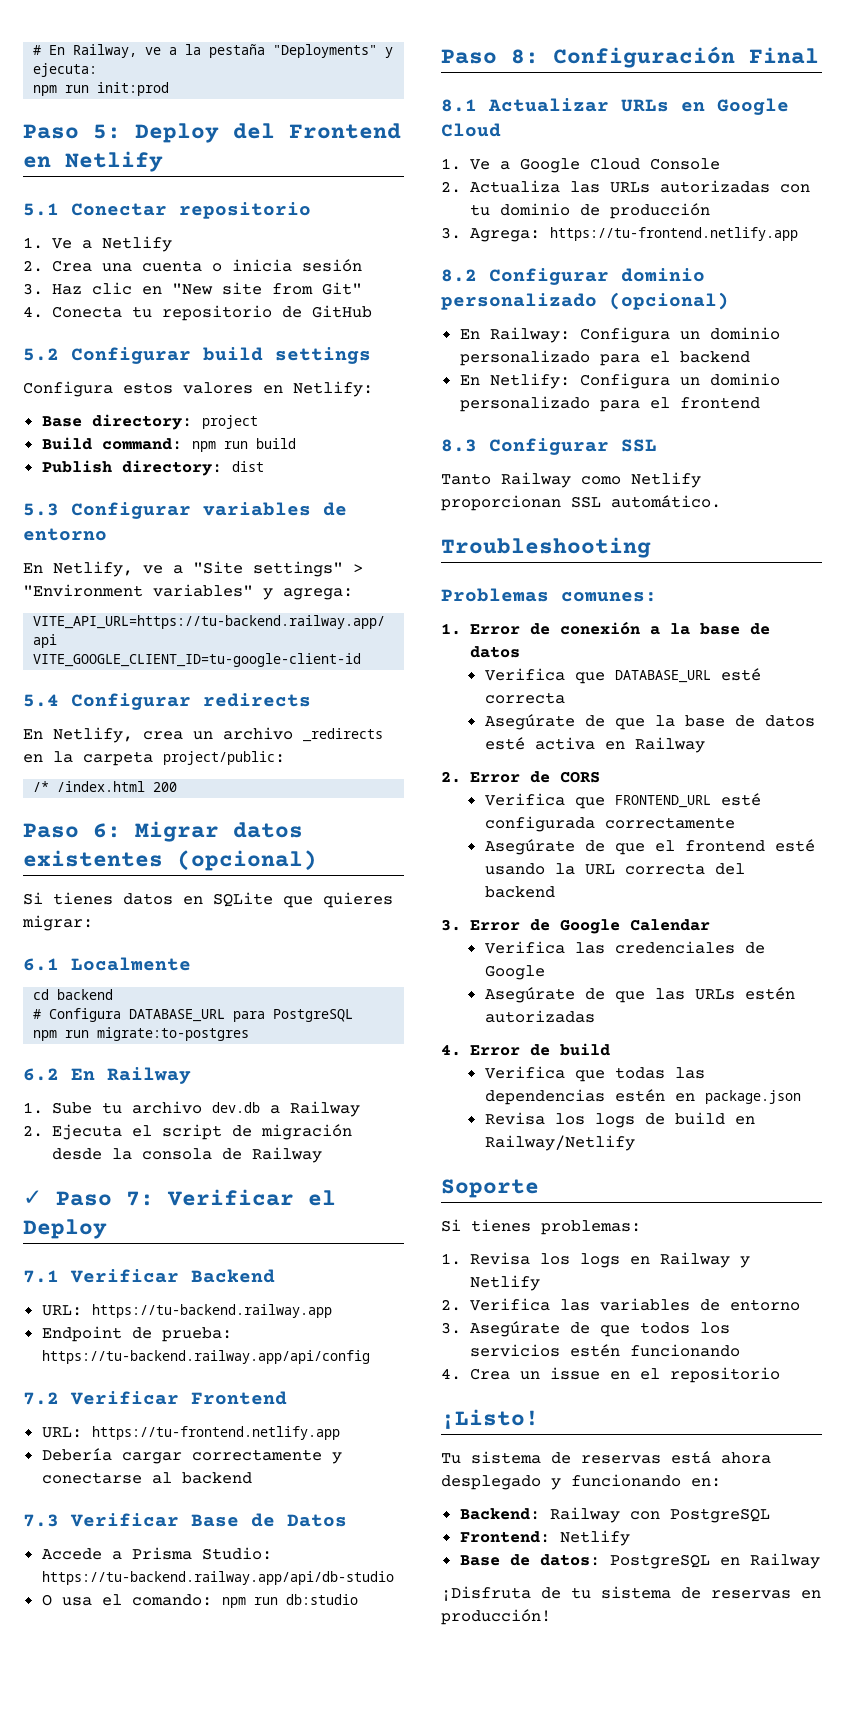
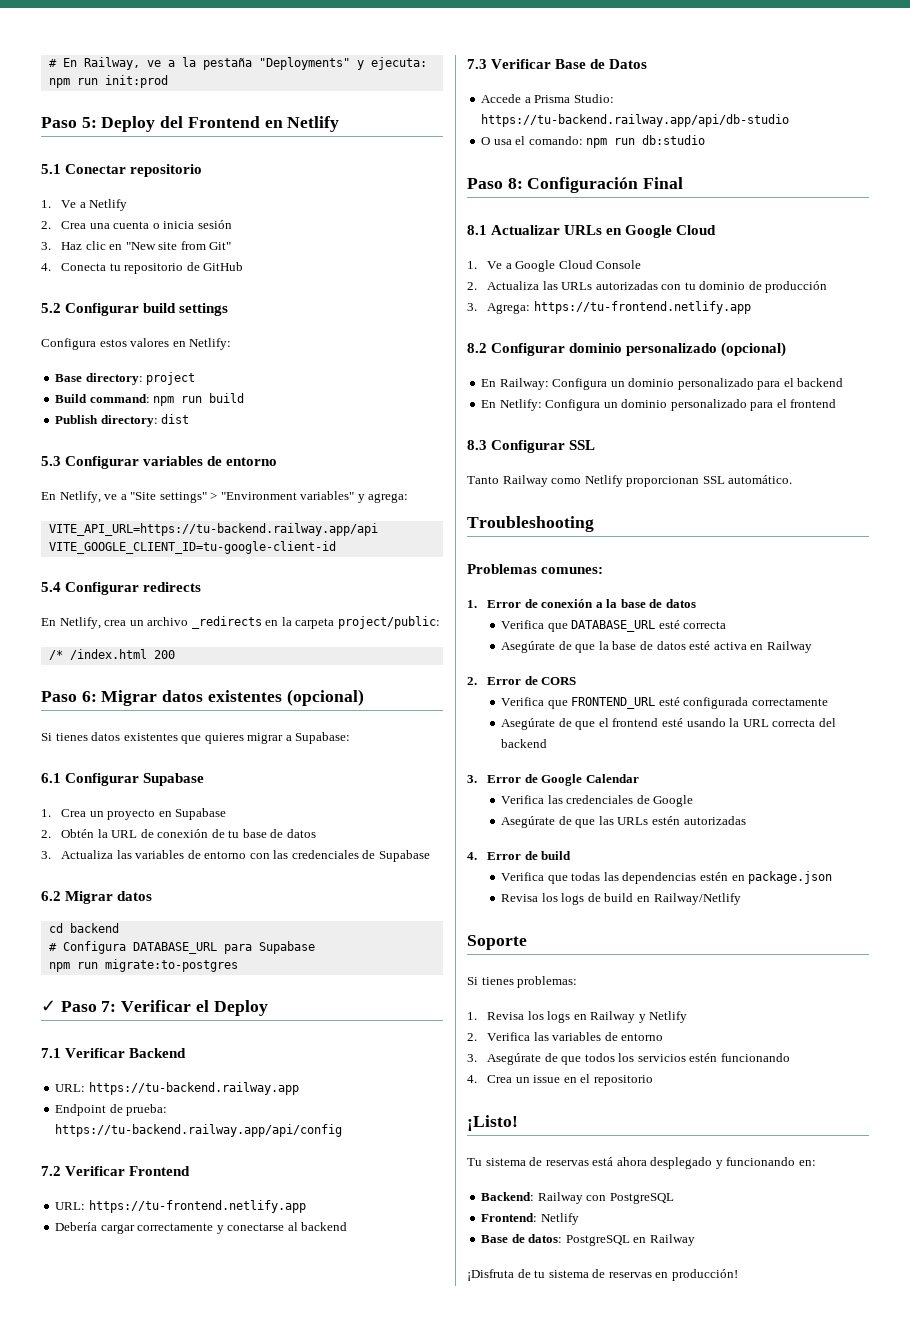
[183,892,393,908] [22,915,93,931] [23,957,191,971] en SQLite que quieres migrar: // 6.1 Localmente -> [123,732,351,744] [41,773,205,786] [41,808,227,820] [41,829,316,838] [41,850,430,862] [41,891,153,904] existentes que quieres migrar a Supabase: // 6.1 Configurar Supabase // 1. Crea un proyecto en Supabase // 2. Obtén la URL de conexión de tu base de datos // 3. Actualiza las variables de entorno con las credenciales de Supabase // 6.2 Migrar datos
[273,1009,354,1022] PostgreSQL -> [258,941,315,954] Supabase
[23,1067,191,1084] [23,1101,360,1117] [23,1124,352,1140] [51,1147,322,1163] // 6.2 En Railway // 1. Sube tu archivo dev.db a Railway // 2. Ejecuta el script de migración desde la consola de Railway -> (238, 965) none

